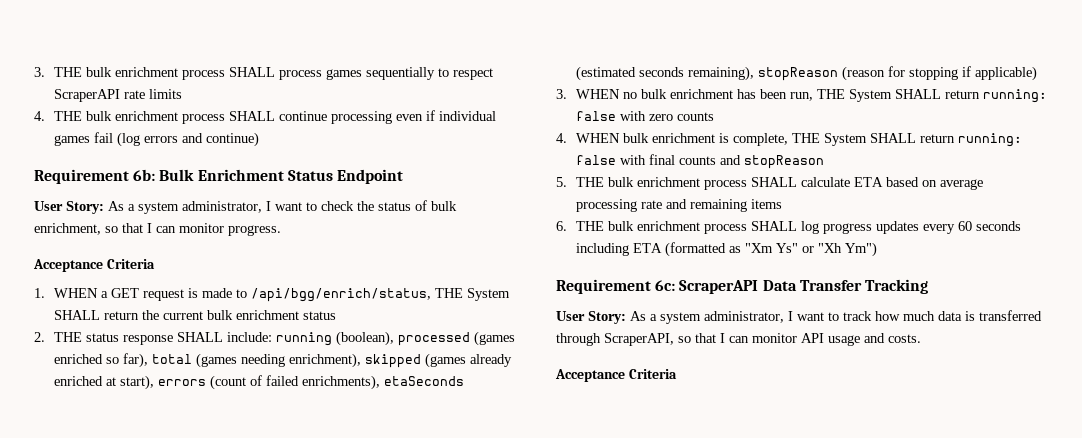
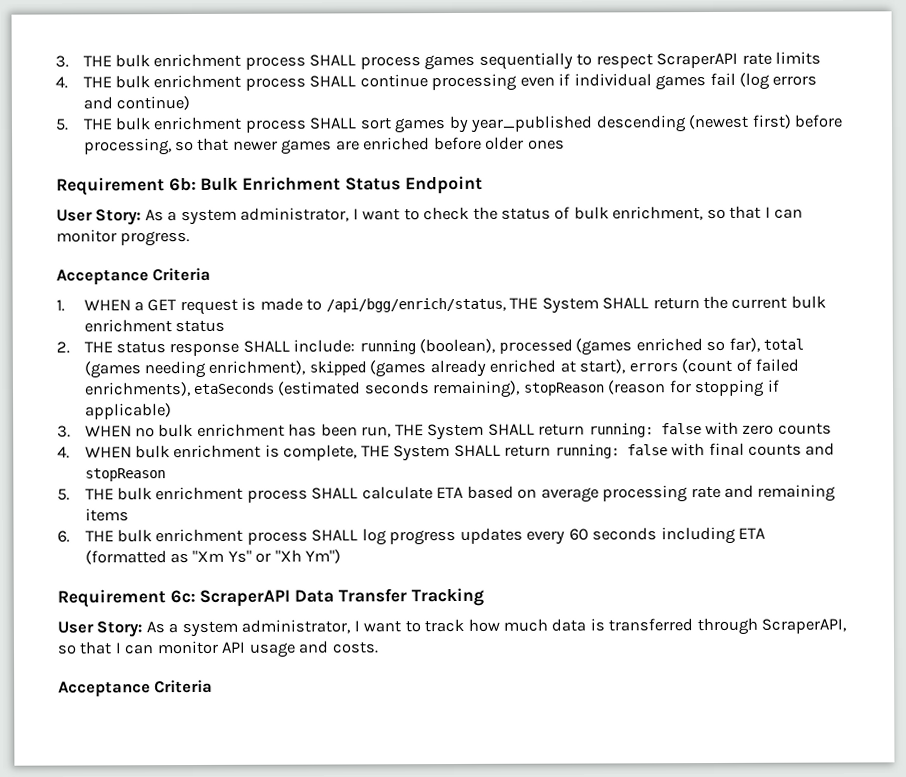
(260, 139) none -> [55,114,843,134] [83,136,565,156] // 5. THE bulk enrichment process SHALL sort games by year_published descending (newest first) before processing, so that newer games are enriched before older ones

